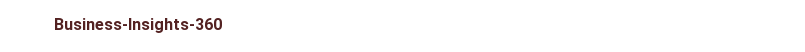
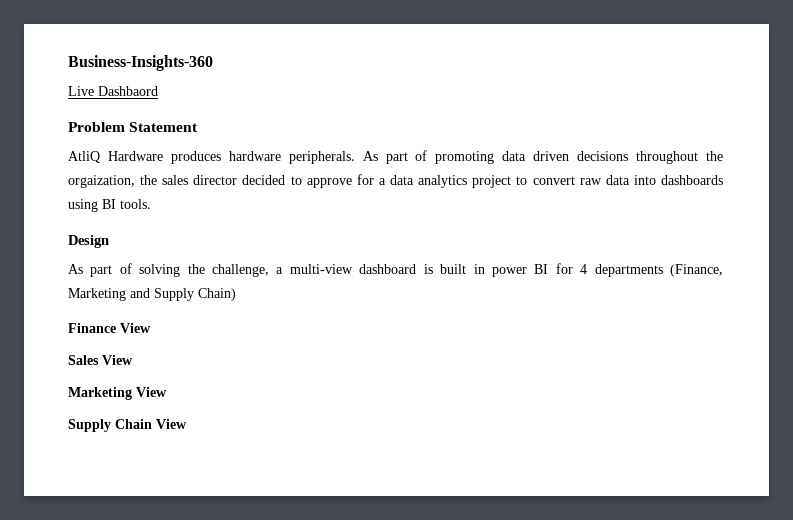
(222, 25) none -> [68,86,158,96] [68,122,199,132] [68,150,723,164] [68,174,724,188] [68,199,151,212] [68,235,109,248] [68,263,724,277] [68,288,236,301] [68,323,151,333] [68,355,133,365] [68,387,167,400] [68,419,187,432] // Live Dashbaord // Problem Statement // AtliQ Hardware produces hardware peripherals. As part of promoting data driven decisions throughout the orgaization, the sales director decided to approve for a data analytics project to convert raw data into dashboards using BI tools. // Design // As part of solving the challenge, a multi-view dashboard is built in power BI for 4 departments (Finance, Marketing and Supply Chain) // Finance View // Sales View // Marketing View // Supply Chain View

